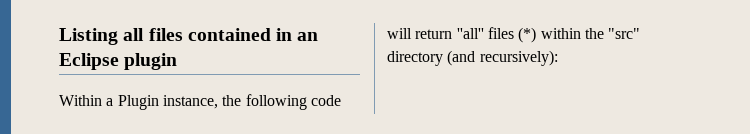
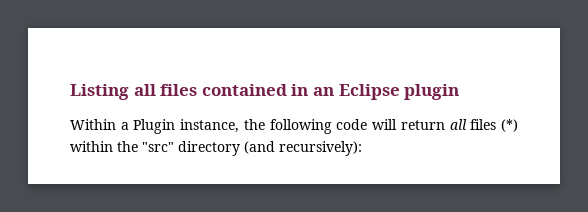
[456,28,484,39] ''all'' -> [449,119,467,130] all

